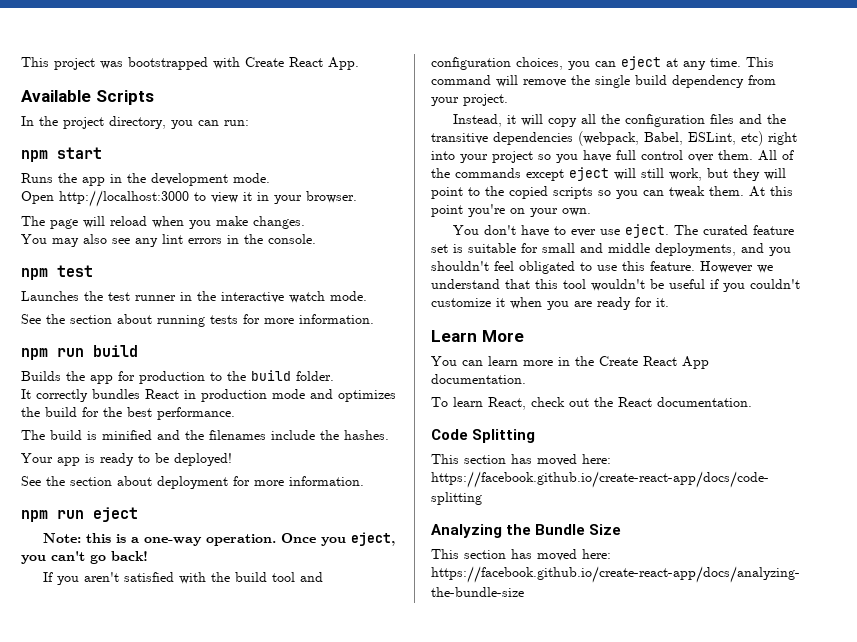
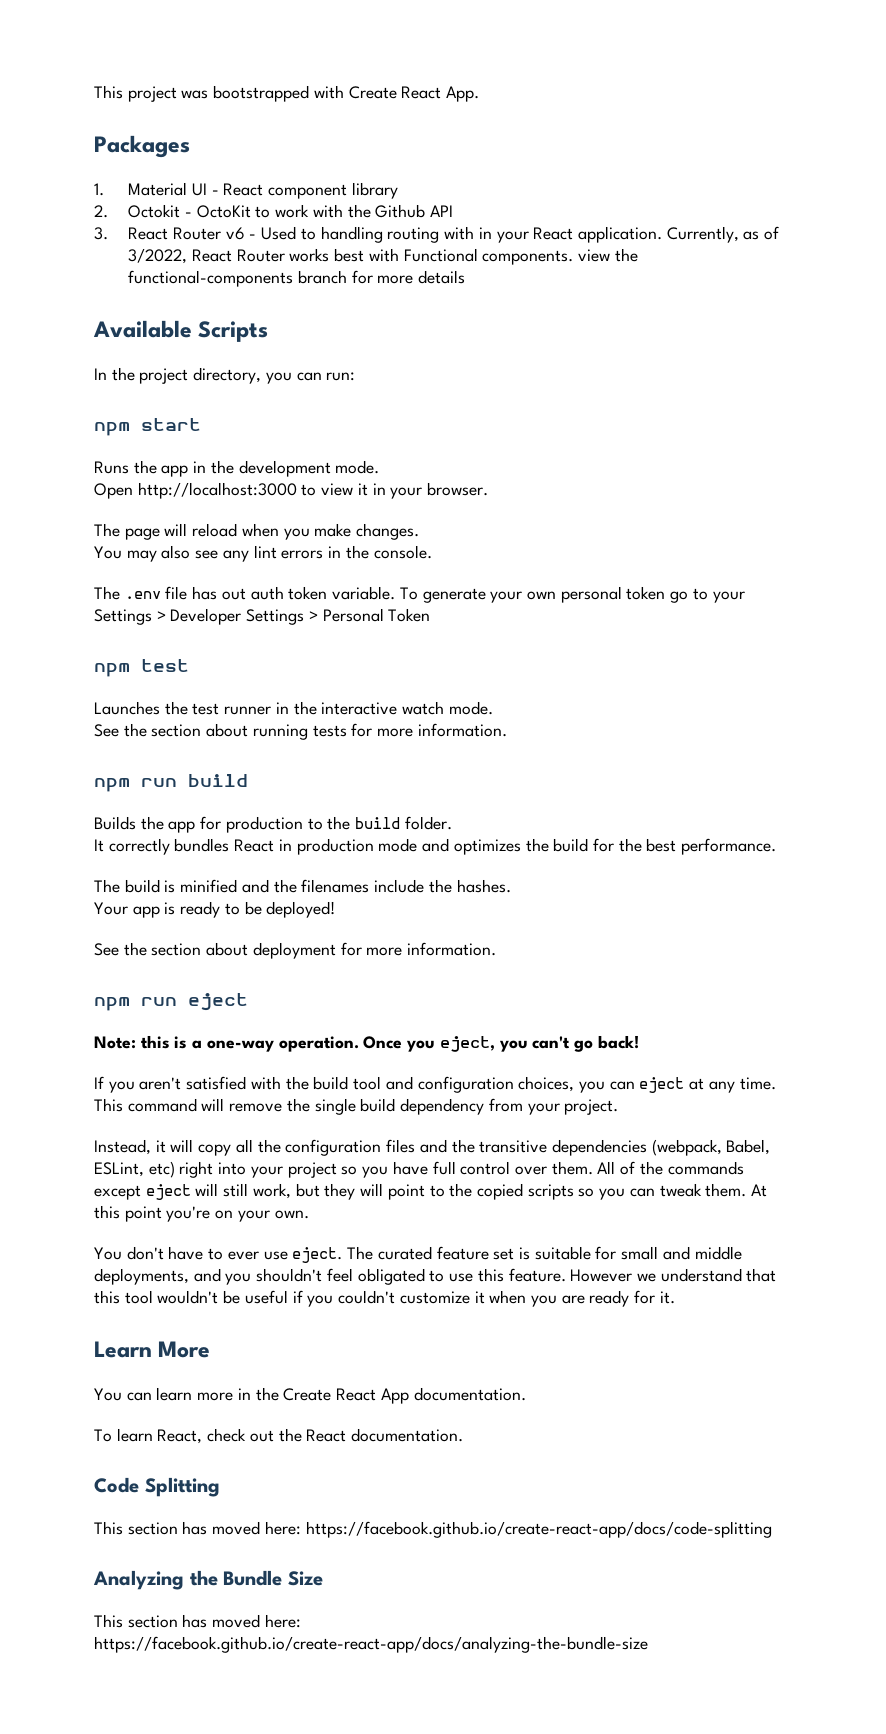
(359, 63) none -> [94,135,190,158] [94,182,398,199] [94,204,454,218] [94,226,780,243] [128,248,638,265] [128,270,466,287] // Packages // 1. Material UI - React component library // 2. Octokit - OctoKit to work with the Github API // 3. React Router v6 - Used to handling routing with in your React application. Currently, as of 3/2022, React Router works best with Functional components. view the functional-components branch for more details
(316, 239) none -> [94,586,745,603] [94,608,431,625] // The .env file has out auth token variable. To generate your own personal token go to your Settings > Developer Settings > Personal Token

